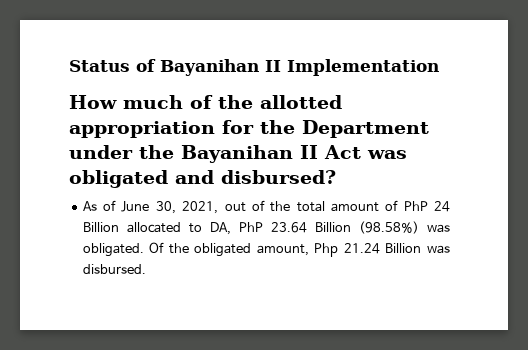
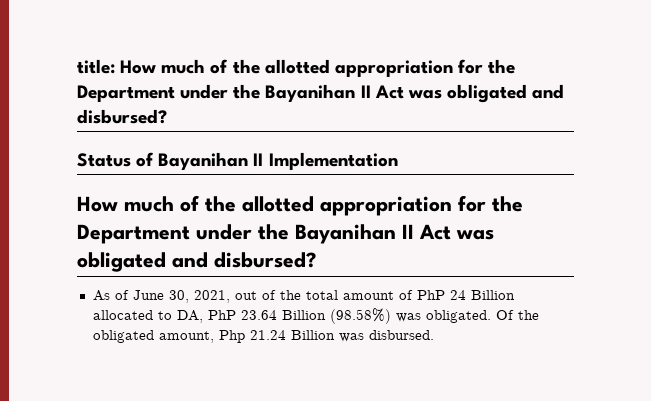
(69, 66) none -> [77,59,516,77] [77,84,565,103] [77,109,167,124] title: How much of the allotted appropriation for the Department under the Bayanihan II Act was obligated and disbursed? //

